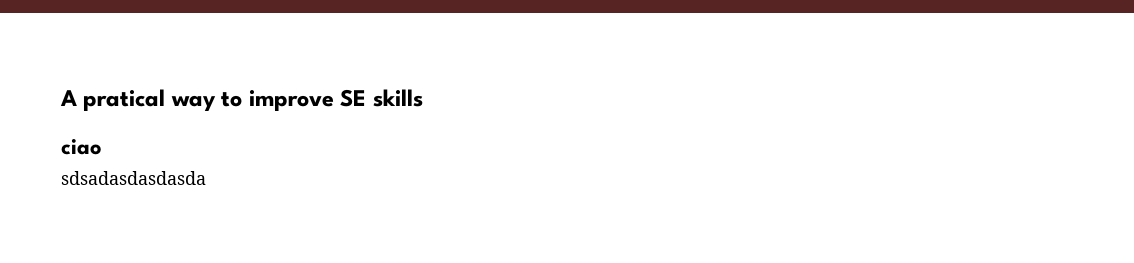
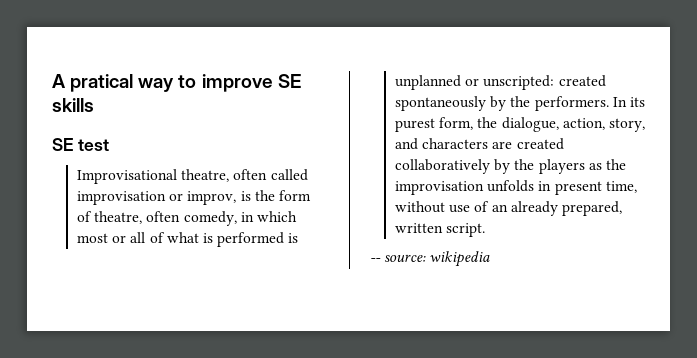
[61,139,102,155] [61,171,206,185] ciao // sdsadasdasdasda -> [52,138,109,151] [76,169,308,184] [76,190,311,205] [76,211,297,226] [76,232,299,247] [394,75,606,90] [394,96,645,111] [394,117,645,132] [394,138,564,150] [394,159,626,174] [394,180,637,195] [394,201,622,216] [394,223,486,237] [370,251,491,267] SE test // Improvisational theatre, often called improvisation or improv, is the form of theatre, often comedy, in which most or all of what is performed is unplanned or unscripted: created spontaneously by the performers. In its purest form, the dialogue, action, story, and characters are created collaboratively by the players as the improvisation unfolds in present time, without use of an already prepared, written script. // -- source: wikipedia

